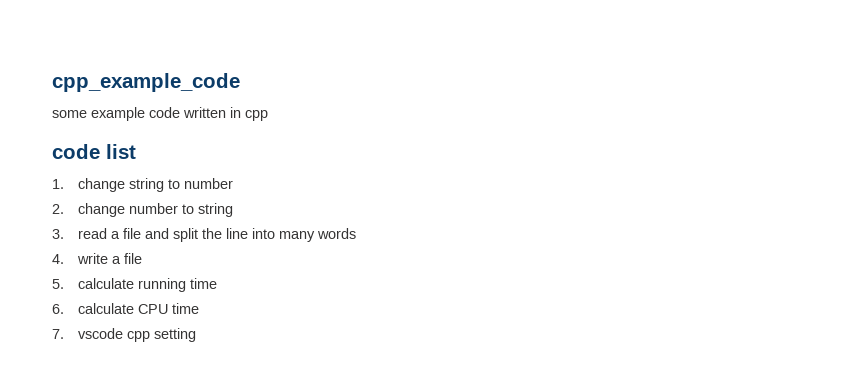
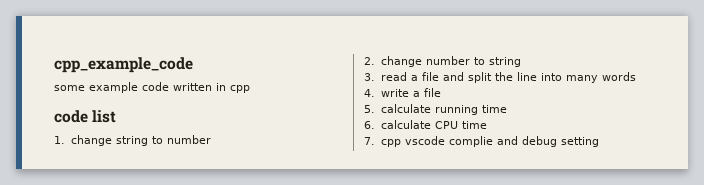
[77,328,150,342] vscode cpp -> [380,136,557,147] cpp vscode complie and debug

